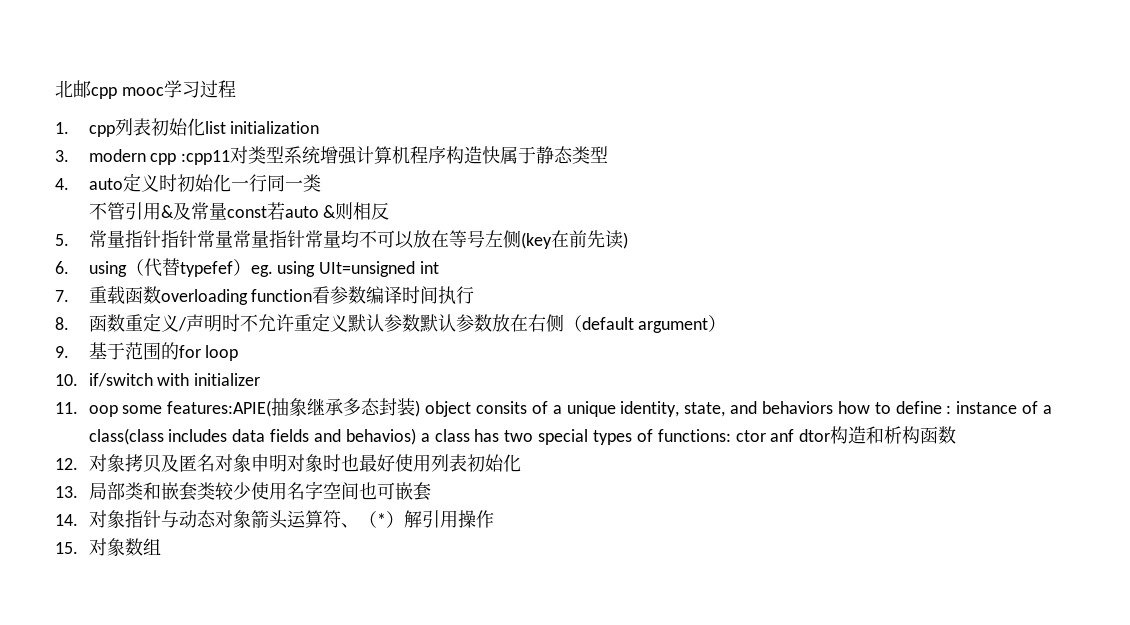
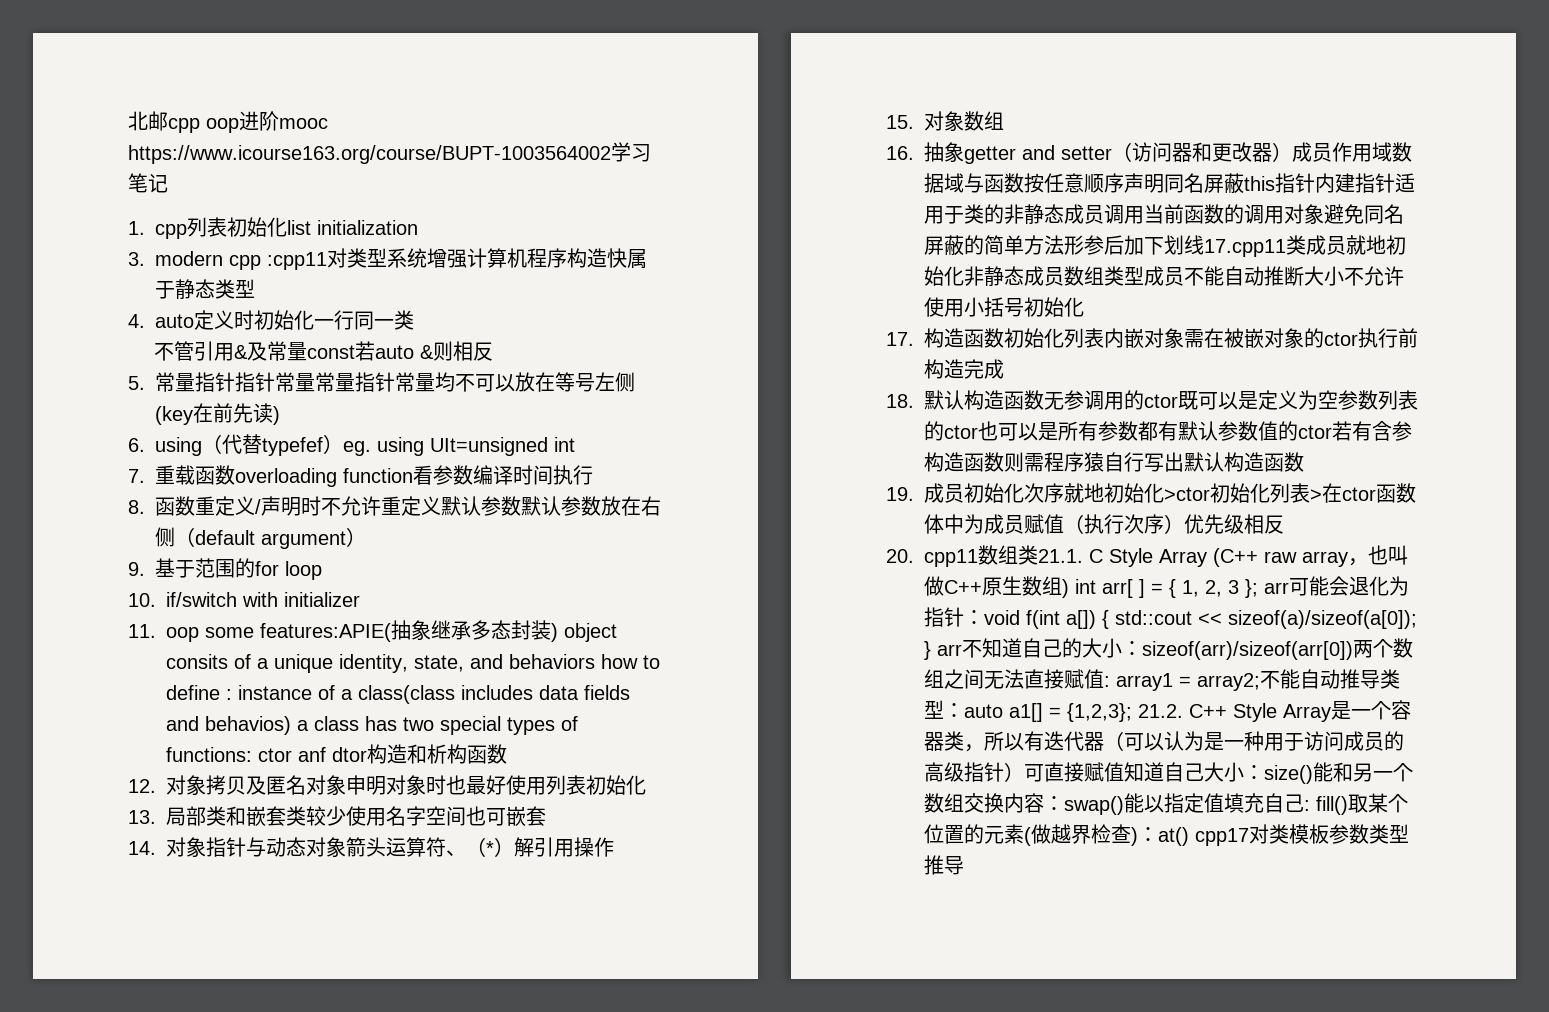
[121,80,236,98] mooc学习过程 -> [206,111,328,133] [128,142,651,164] [128,173,168,193] oop进阶mooc https://www.icourse163.org/course/BUPT-1003564002学习笔记
(161, 546) none -> [886,142,1412,164] [924,173,1415,194] [924,204,1404,224] [924,235,1406,257] [924,266,1404,286] [924,297,1084,317] [886,328,1418,348] [924,359,1004,379] [886,390,1418,410] [924,421,1412,441] [924,452,1304,472] [886,483,1416,503] [924,514,1284,534] [886,545,1408,567] [924,576,1409,598] [924,607,1417,629] [924,638,1413,660] [924,669,1400,691] [924,700,1411,722] [924,731,1404,752] [924,762,1413,784] [924,793,1408,815] [924,824,1409,846] [924,855,964,875] // 16.抽象getter and setter（访问器和更改器）成员作用域数据域与函数按任意顺序声明同名屏蔽this指针内建指针适用于类的非静态成员调用当前函数的调用对象避免同名屏蔽的简单方法形参后加下划线17.cpp11类成员就地初始化非静态成员数组类型成员不能自动推断大小不允许使用小括号初始化 // 17.构造函数初始化列表内嵌对象需在被嵌对象的ctor执行前构造完成 // 18.默认构造函数无参调用的ctor既可以是定义为空参数列表的ctor也可以是所有参数都有默认参数值的ctor若有含参构造函数则需程序猿自行写出默认构造函数 // 19.成员初始化次序就地初始化>ctor初始化列表>在ctor函数体中为成员赋值（执行次序）优先级相反 // 20. cpp11数组类21.1. C Style Array (C++ raw array，也叫做C++原生数组) int arr[ ] = { 1, 2, 3 }; arr可能会退化为指针：void f(int a[]) { std::cout << sizeof(a)/sizeof(a[0]); } arr不知道自己的大小：sizeof(arr)/sizeof(arr[0])两个数组之间无法直接赋值: array1 = array2;不能自动推导类型：auto a1[] = {1,2,3}; 21.2. C++ Style Array是一个容器类，所以有迭代器（可以认为是一种用于访问成员的高级指针）可直接赋值知道自己大小：size()能和另一个数组交换内容：swap()能以指定值填充自己: fill()取某个位置的元素(做越界检查)：at() cpp17对类模板参数类型推导

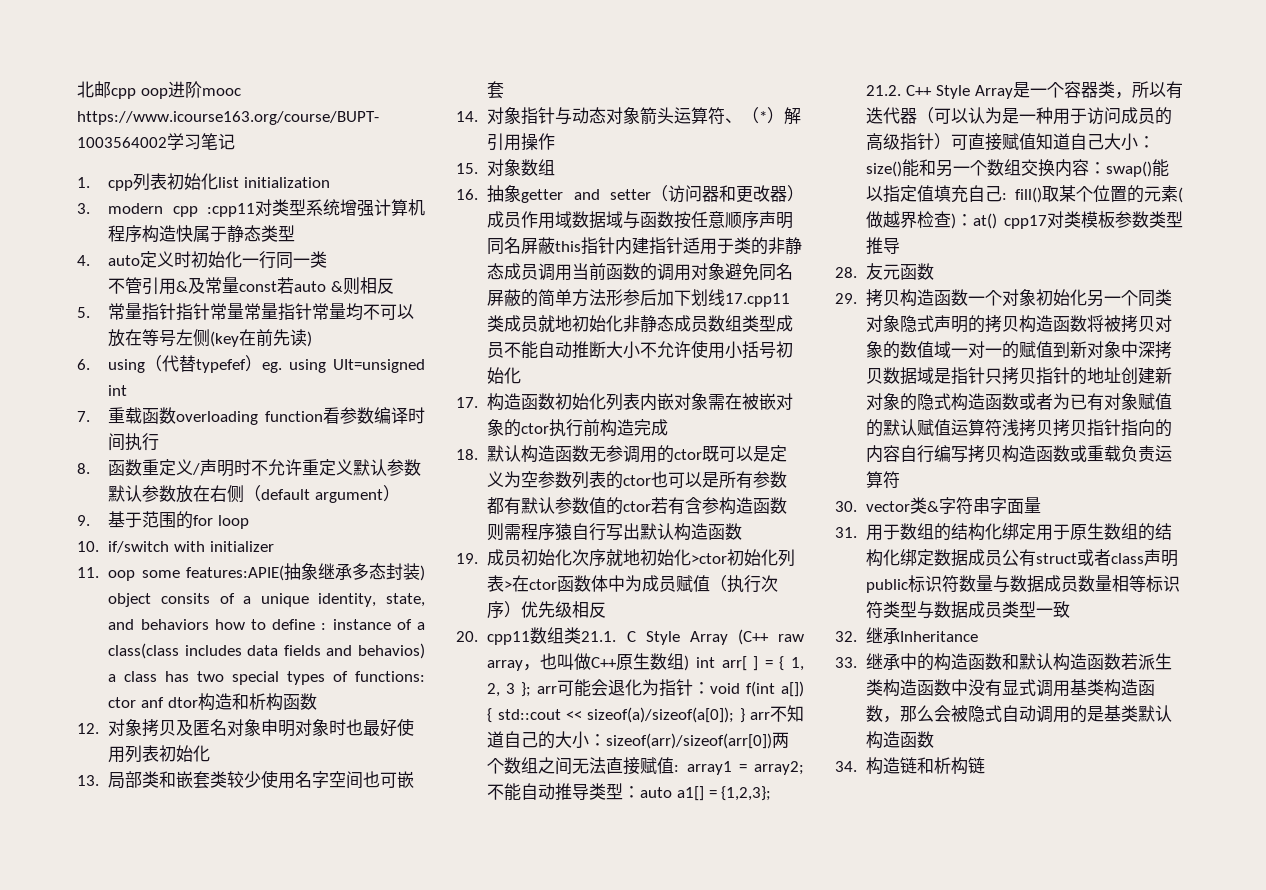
(964, 865) none -> [835,263,935,280] [835,289,1173,307] [866,315,1173,333] [866,341,1173,359] [866,367,1173,385] [866,393,1173,411] [866,419,1173,437] [866,445,1173,463] [866,471,901,489] [835,497,1042,515] [835,523,1173,541] [866,549,1179,567] [866,575,1181,593] [866,601,1071,619] [835,627,979,644] [835,653,1173,671] [866,679,1156,697] [866,705,1173,723] [866,731,935,749] [835,757,986,775] // 28.友元函数 // 29.拷贝构造函数一个对象初始化另一个同类对象隐式声明的拷贝构造函数将被拷贝对象的数值域一对一的赋值到新对象中深拷贝数据域是指针只拷贝指针的地址创建新对象的隐式构造函数或者为已有对象赋值的默认赋值运算符浅拷贝拷贝指针指向的内容自行编写拷贝构造函数或重载负责运算符 // 30. vector类&字符串字面量 // 31.用于数组的结构化绑定用于原生数组的结构化绑定数据成员公有struct或者class声明public标识符数量与数据成员数量相等标识符类型与数据成员类型一致 // 32.继承Inheritance // 33.继承中的构造函数和默认构造函数若派生类构造函数中没有显式调用基类构造函数，那么会被隐式自动调用的是基类默认构造函数 // 34.构造链和析构链

